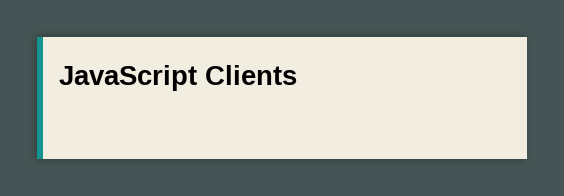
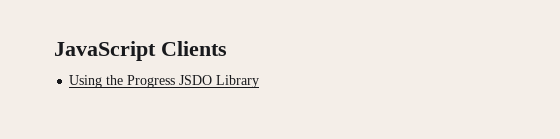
(297, 75) none -> [69,75,260,88] // Using the Progress JSDO Library

